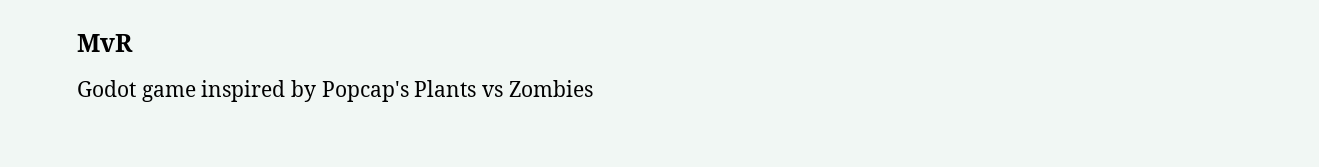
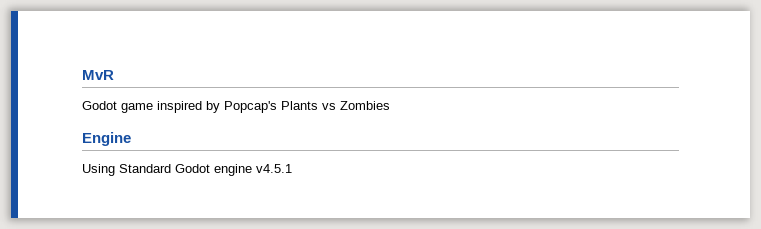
(593, 88) none -> [82,132,131,146] [82,164,292,176] // Engine // Using Standard Godot engine v4.5.1

